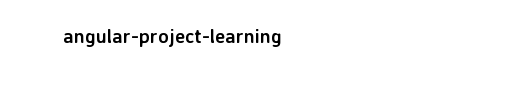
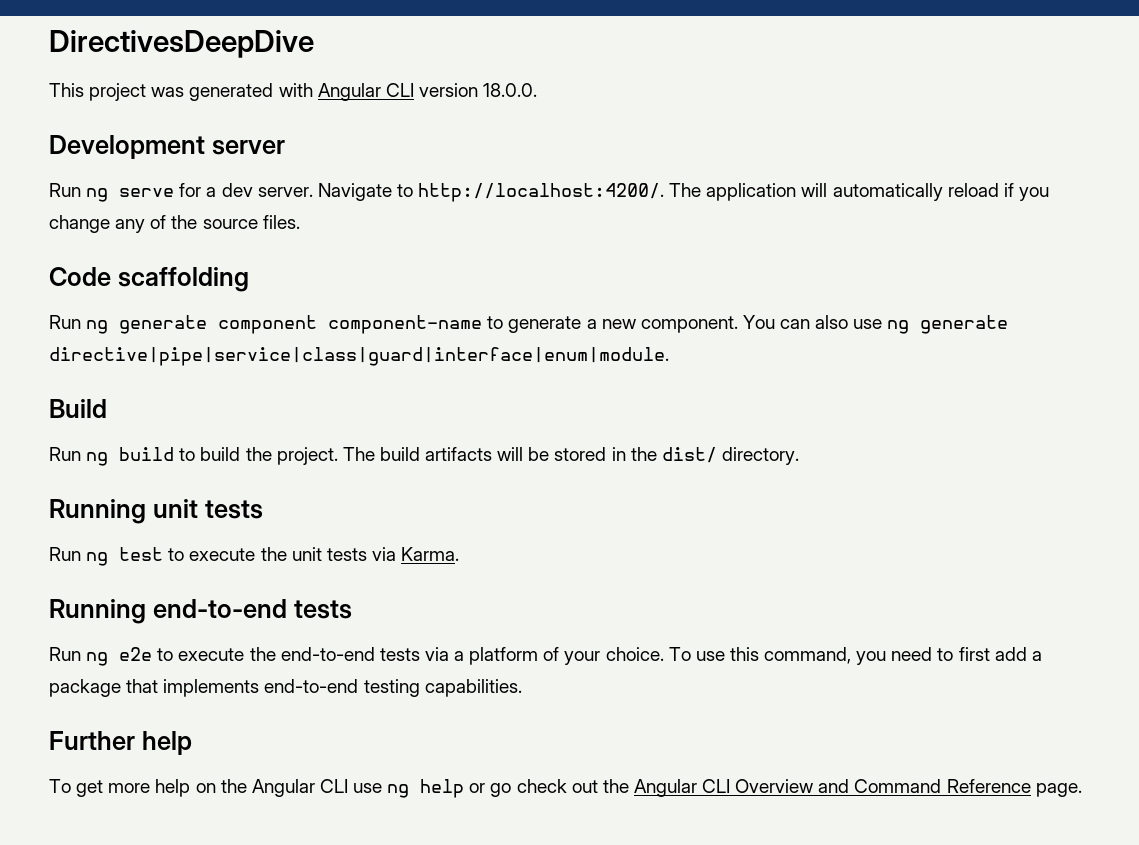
[63,29,282,47] angular-project-learning -> [49,30,314,58] [49,83,538,101] [49,135,285,159] [49,183,1049,202] [49,215,300,233] [49,267,249,292] [49,315,1009,334] [49,347,669,366] [49,399,107,418] [49,447,799,466] [49,499,263,524] [49,547,460,566] [49,599,352,624] [49,647,1042,666] [49,679,522,697] [49,731,192,755] [49,779,1082,798] DirectivesDeepDive // This project was generated with Angular CLI version 18.0.0. // Development server // Run ng serve for a dev server. Navigate to http://localhost:4200/. The application will automatically reload if you change any of the source files. // Code scaffolding // Run ng generate component component-name to generate a new component. You can also use ng generate directive|pipe|service|class|guard|interface|enum|module. // Build // Run ng build to build the project. The build artifacts will be stored in the dist/ directory. // Running unit tests // Run ng test to execute the unit tests via Karma. // Running end-to-end tests // Run ng e2e to execute the end-to-end tests via a platform of your choice. To use this command, you need to first add a package that implements end-to-end testing capabilities. // Further help // To get more help on the Angular CLI use ng help or go check out the Angular CLI Overview and Command Reference page.

